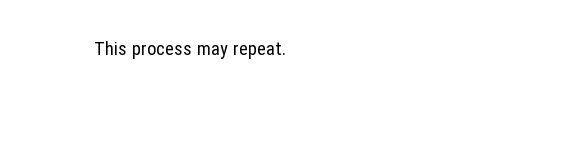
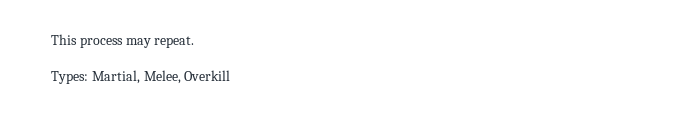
(286, 50) none -> [51,70,231,84] // Types: Martial, Melee, Overkill

